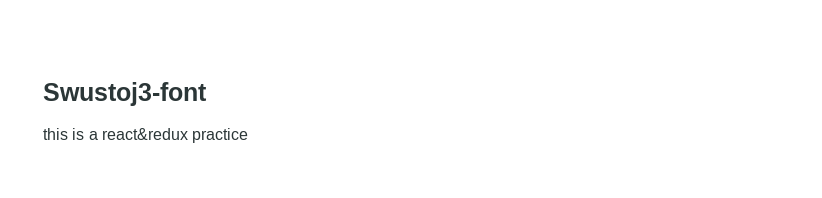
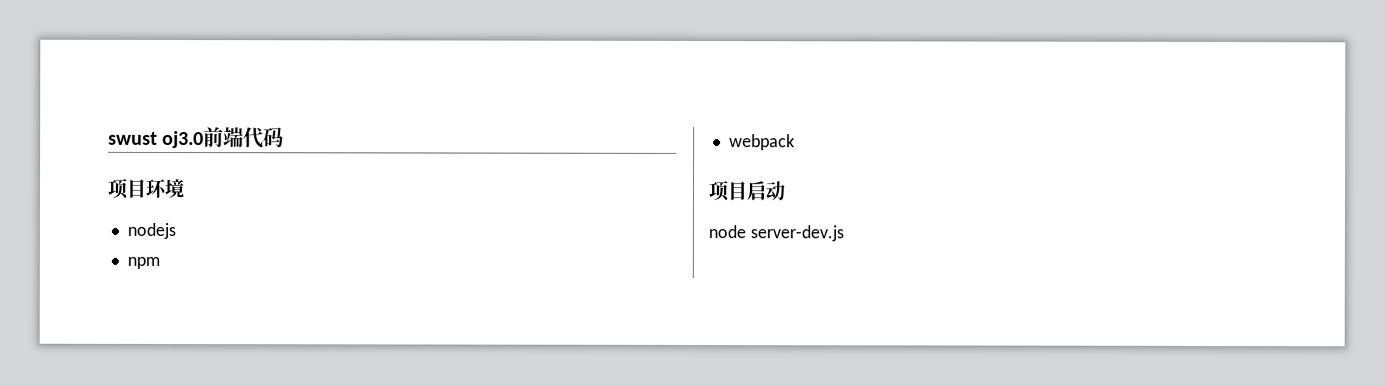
[43,82,207,106] [43,128,249,143] Swustoj3-font // this is a react&redux practice -> [108,127,285,149] [107,178,185,199] [126,222,176,240] [126,256,160,269] [728,134,795,151] [708,181,786,202] [708,225,844,242] swust oj3.0前端代码 // 项目环境 // nodejs // npm // webpack // 项目启动 // node server-dev.js

